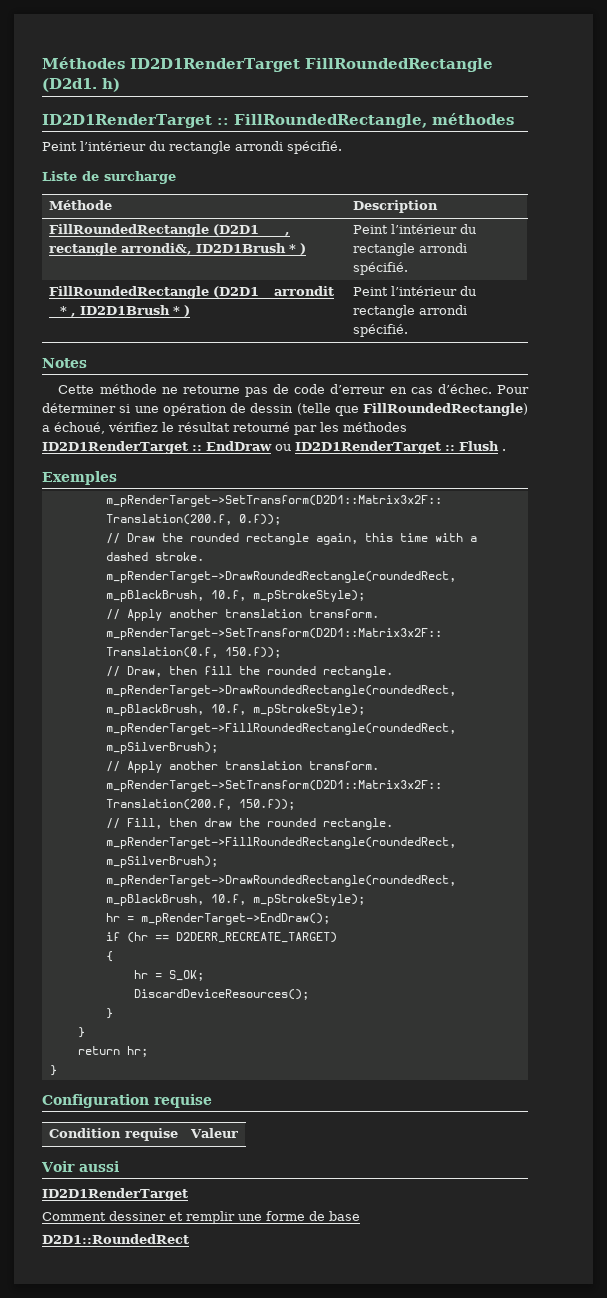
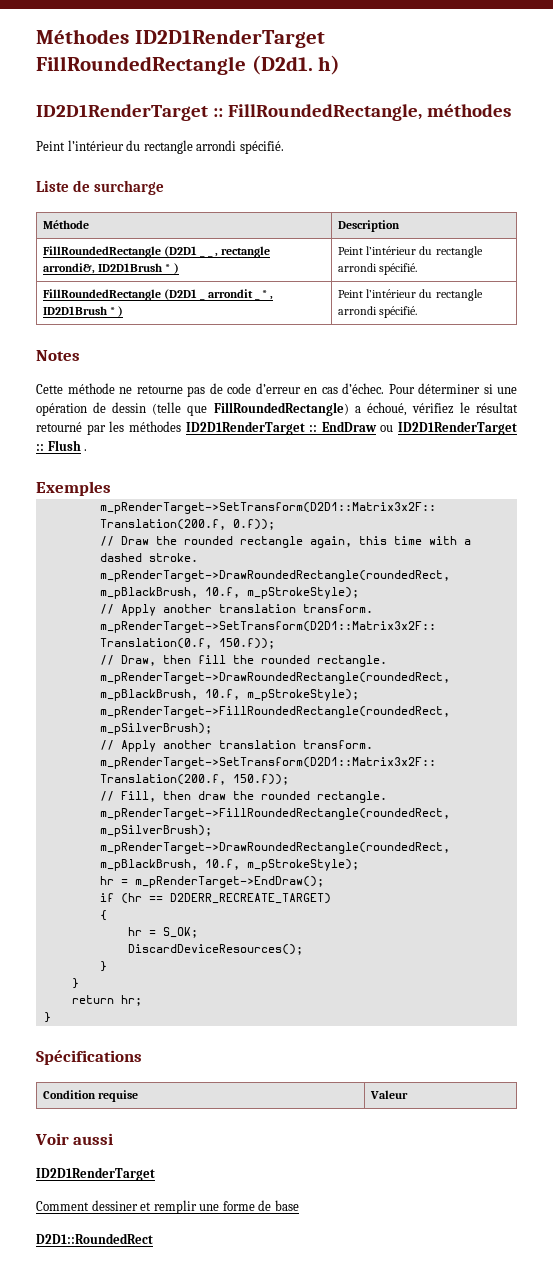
[42,1094,212,1108] Configuration requise -> [36,1050,142,1065] Spécifications

